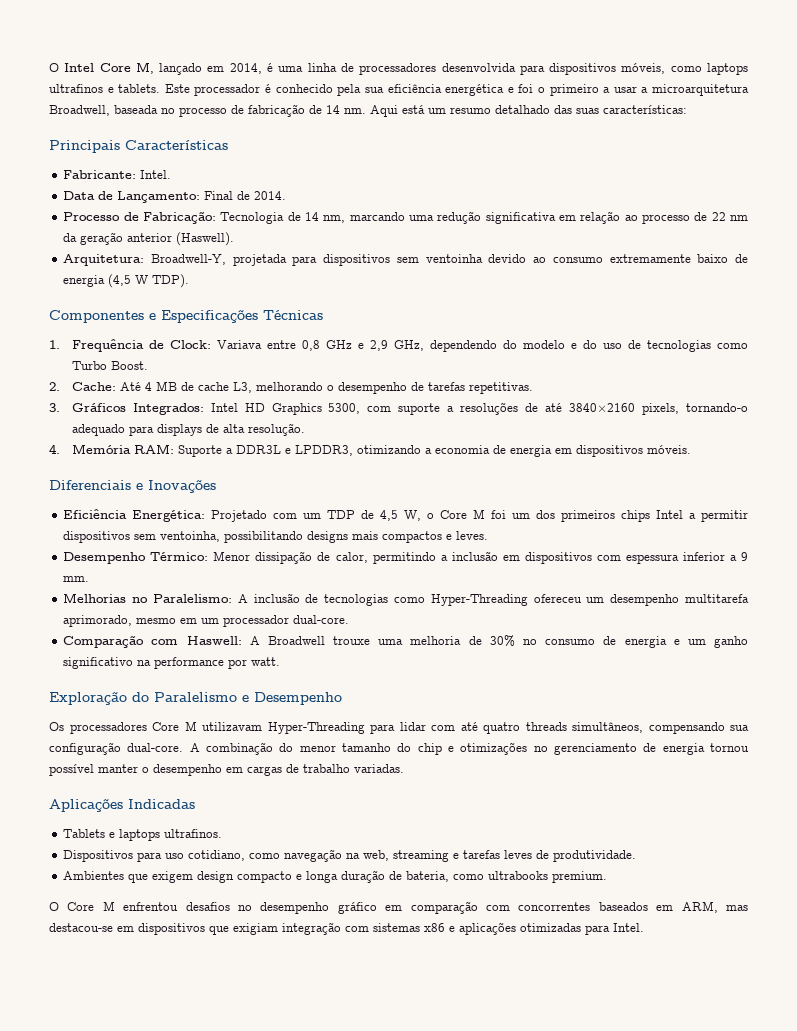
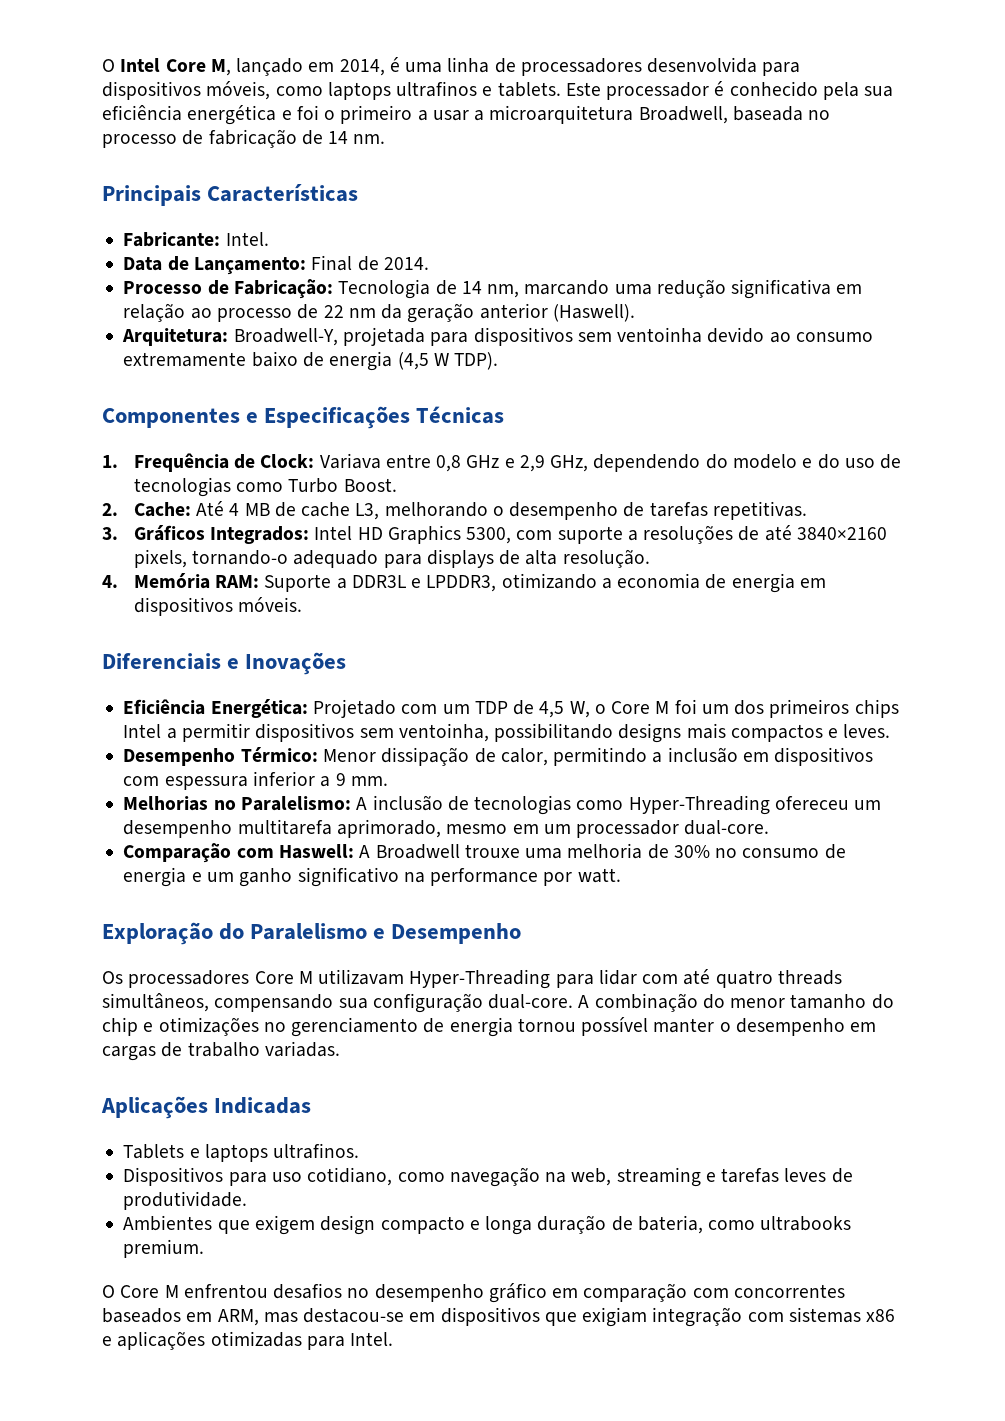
[370,105,687,117] Aqui está um resumo detalhado das suas características: -> (386, 139) none

